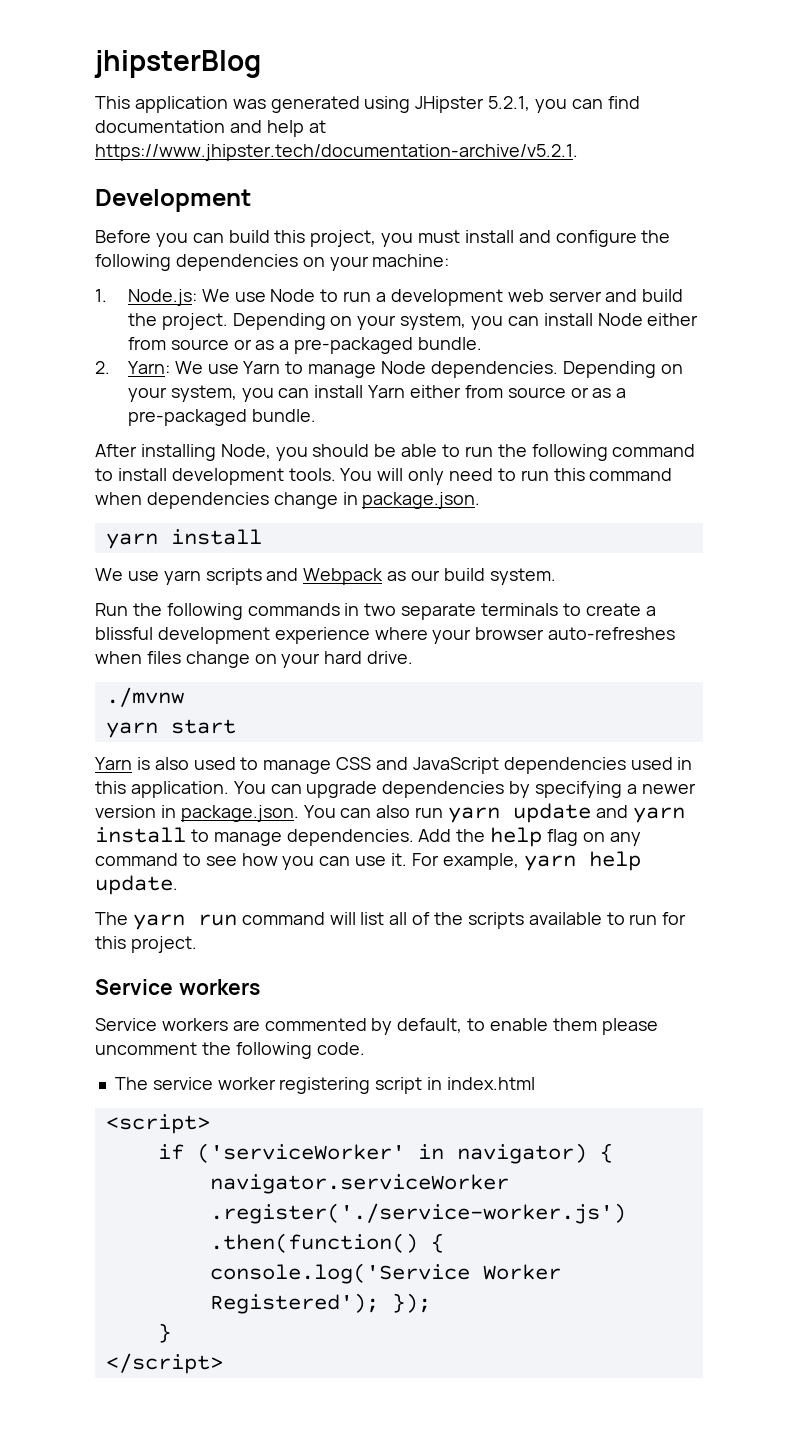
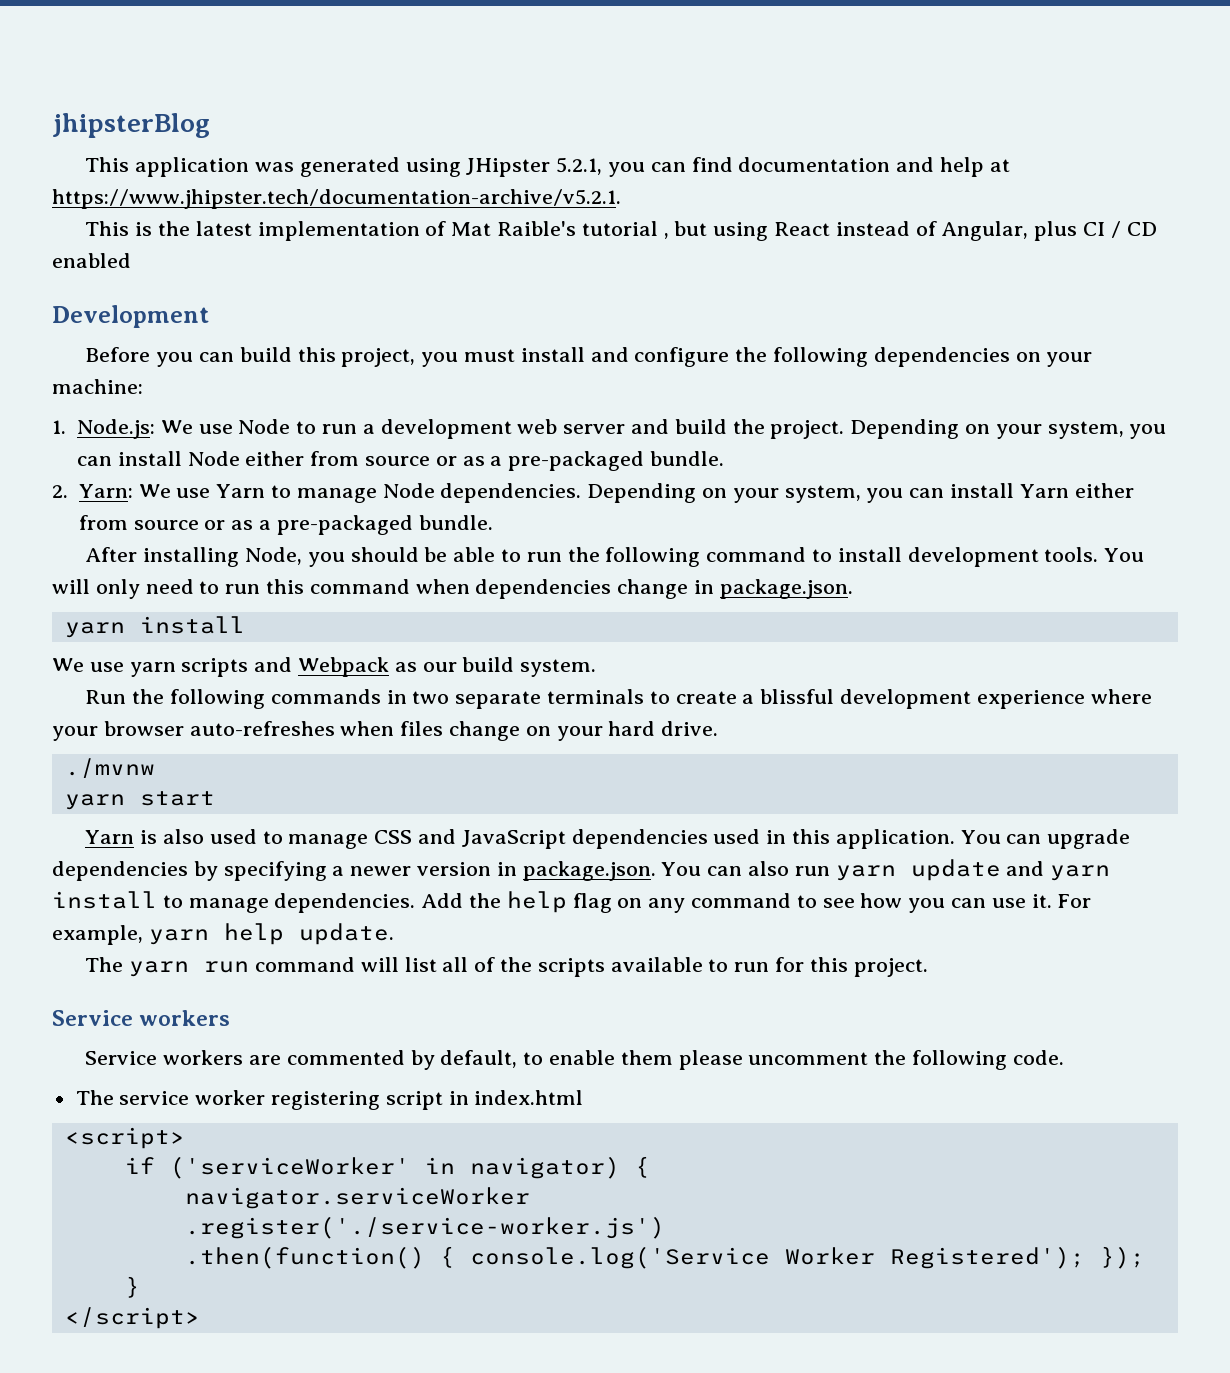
(578, 152) none -> [85,221,1157,241] [52,253,131,268] // This is the latest implementation of Mat Raible's tutorial , but using React instead of Angular, plus CI / CD enabled

